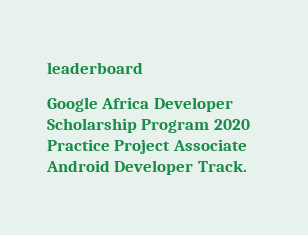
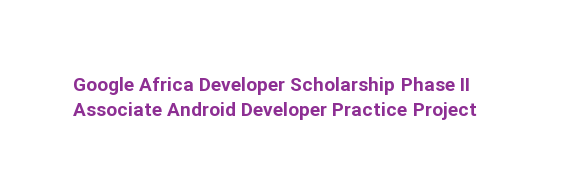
[47,62,143,74] leaderboard // -> (73, 86) none
[141,119,250,133] [47,139,171,154] Program 2020 Practice Project -> [400,77,470,91] Phase II
[197,160,247,172] Track. -> [332,102,477,120] Practice Project

